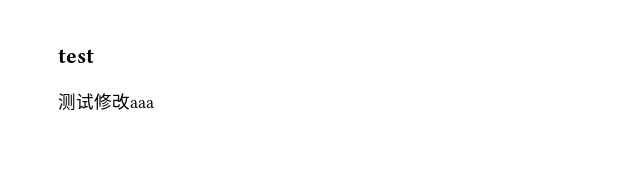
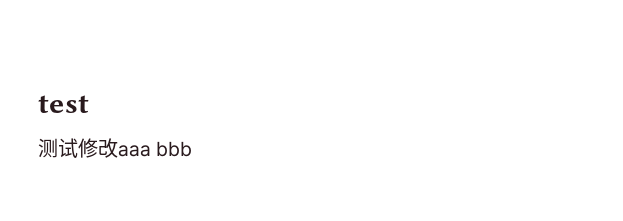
(154, 104) none -> [156,141,193,157] bbb

